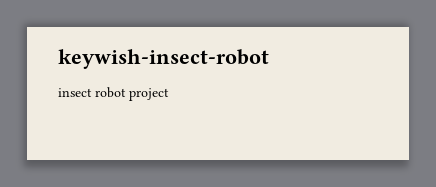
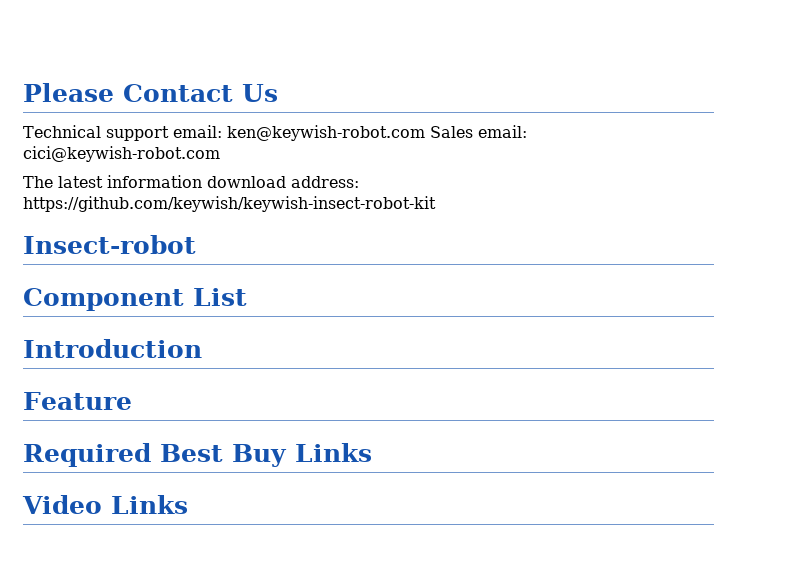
[58,49,269,69] [58,87,169,101] keywish-insect-robot // insect robot project -> [23,83,278,102] [23,125,527,141] [23,146,220,162] [23,175,359,188] [23,196,436,212] [23,235,196,254] [23,288,247,311] [23,339,202,358] [23,392,132,410] [23,443,372,467] [22,495,188,514] Please Contact Us // Technical support email: ken@keywish-robot.com Sales email: cici@keywish-robot.com // The latest information download address: https://github.com/keywish/keywish-insect-robot-kit // Insect-robot // Component List // Introduction // Feature // Required Best Buy Links // Video Links

